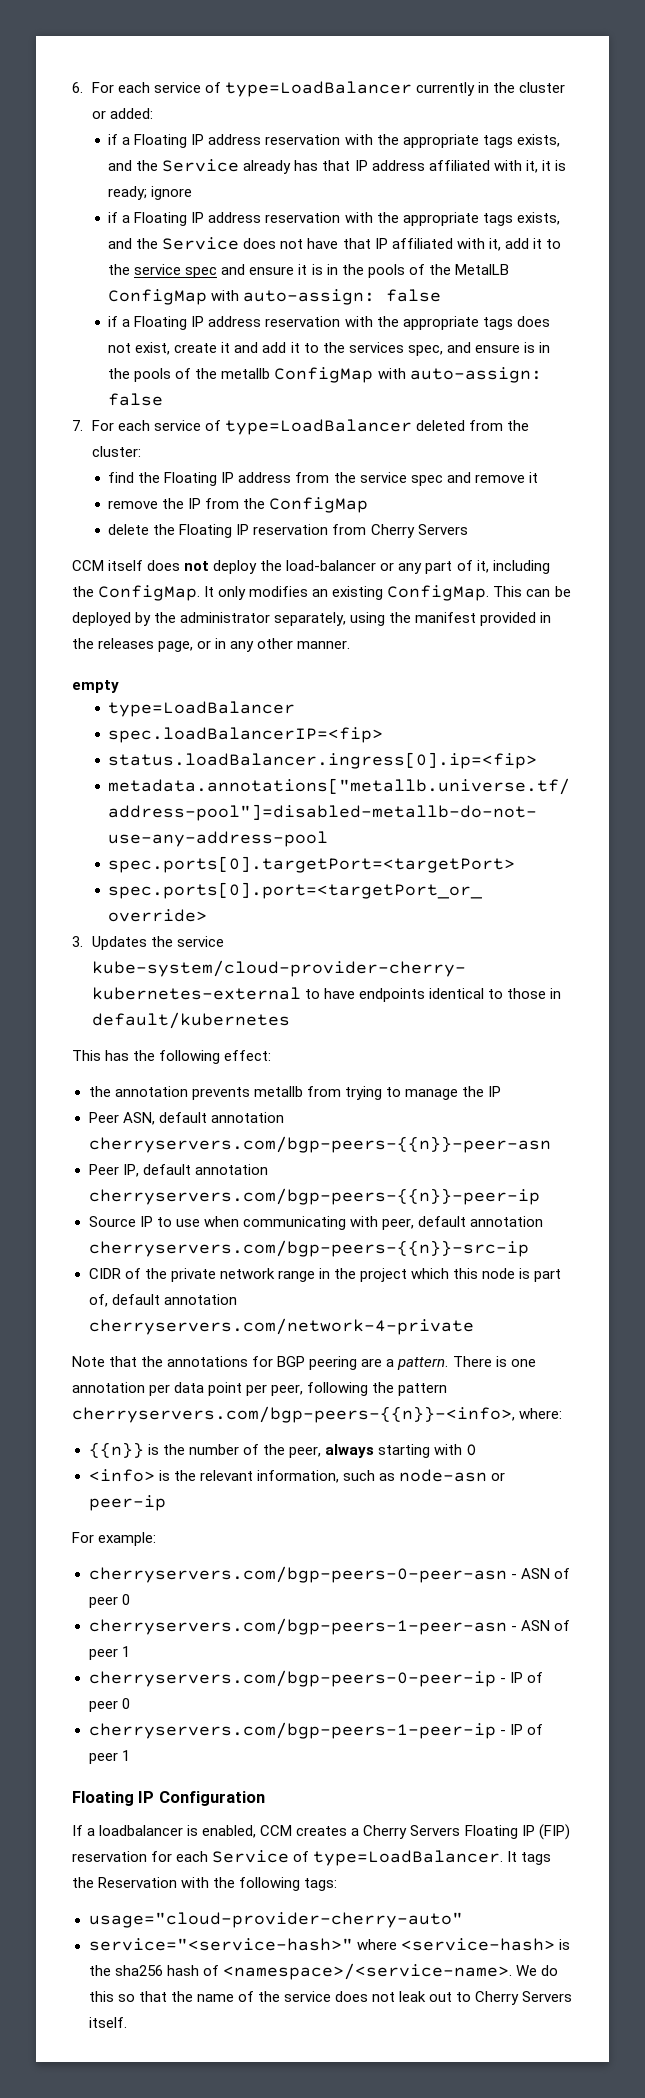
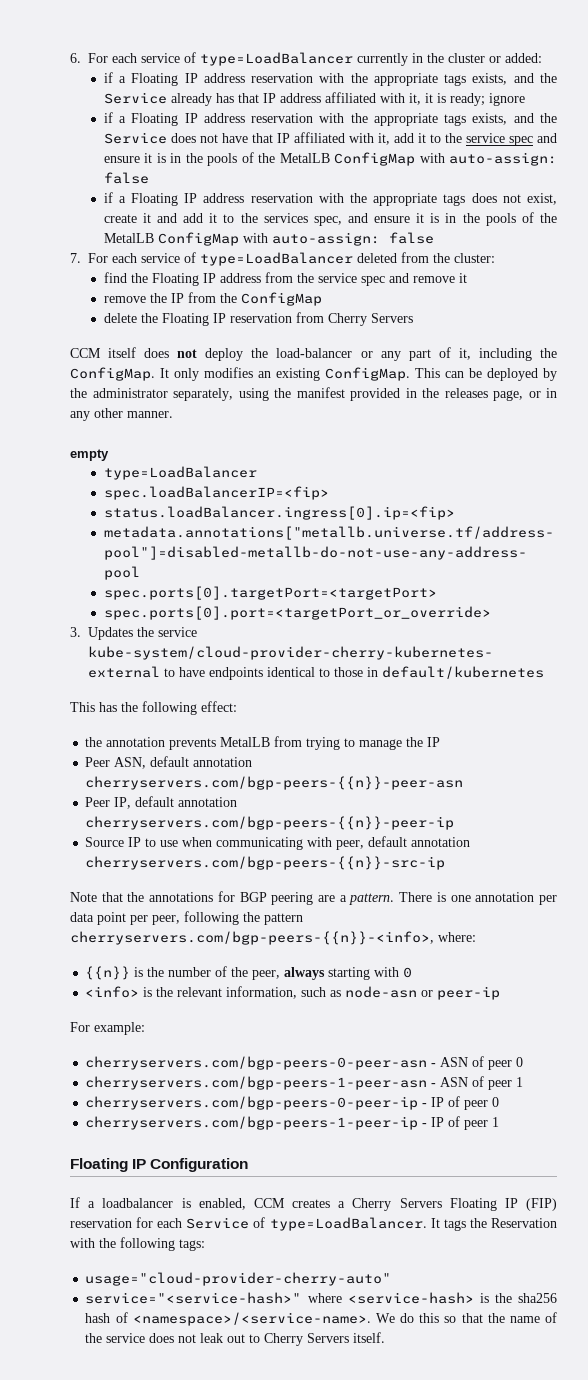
[523,342,550,353] [108,368,271,382] is in the pools of the metallb -> [416,212,557,226] [103,233,154,243] it is in the pools of the MetalLB
[253,1086,303,1097] metallb -> [220,737,271,747] MetalLB
[88,1268,562,1282] [88,1294,237,1307] [88,1318,474,1335] // CIDR of the private network range in the project which this node is part of, default annotation cherryservers.com/network-4-private -> (446, 863) none

